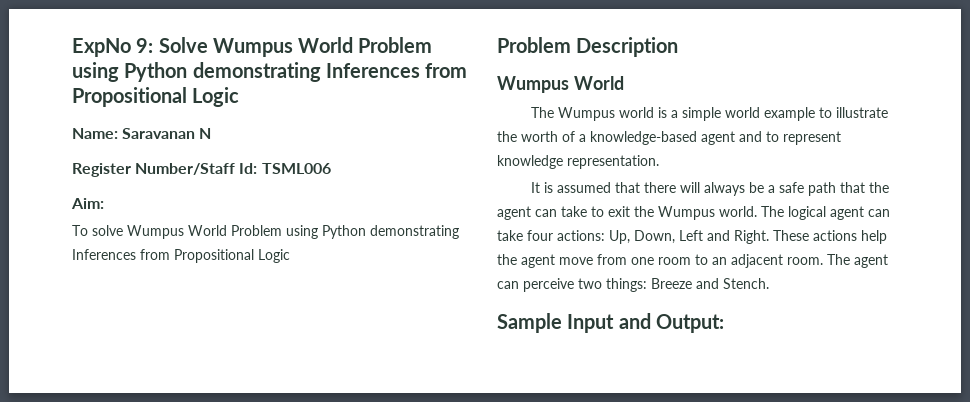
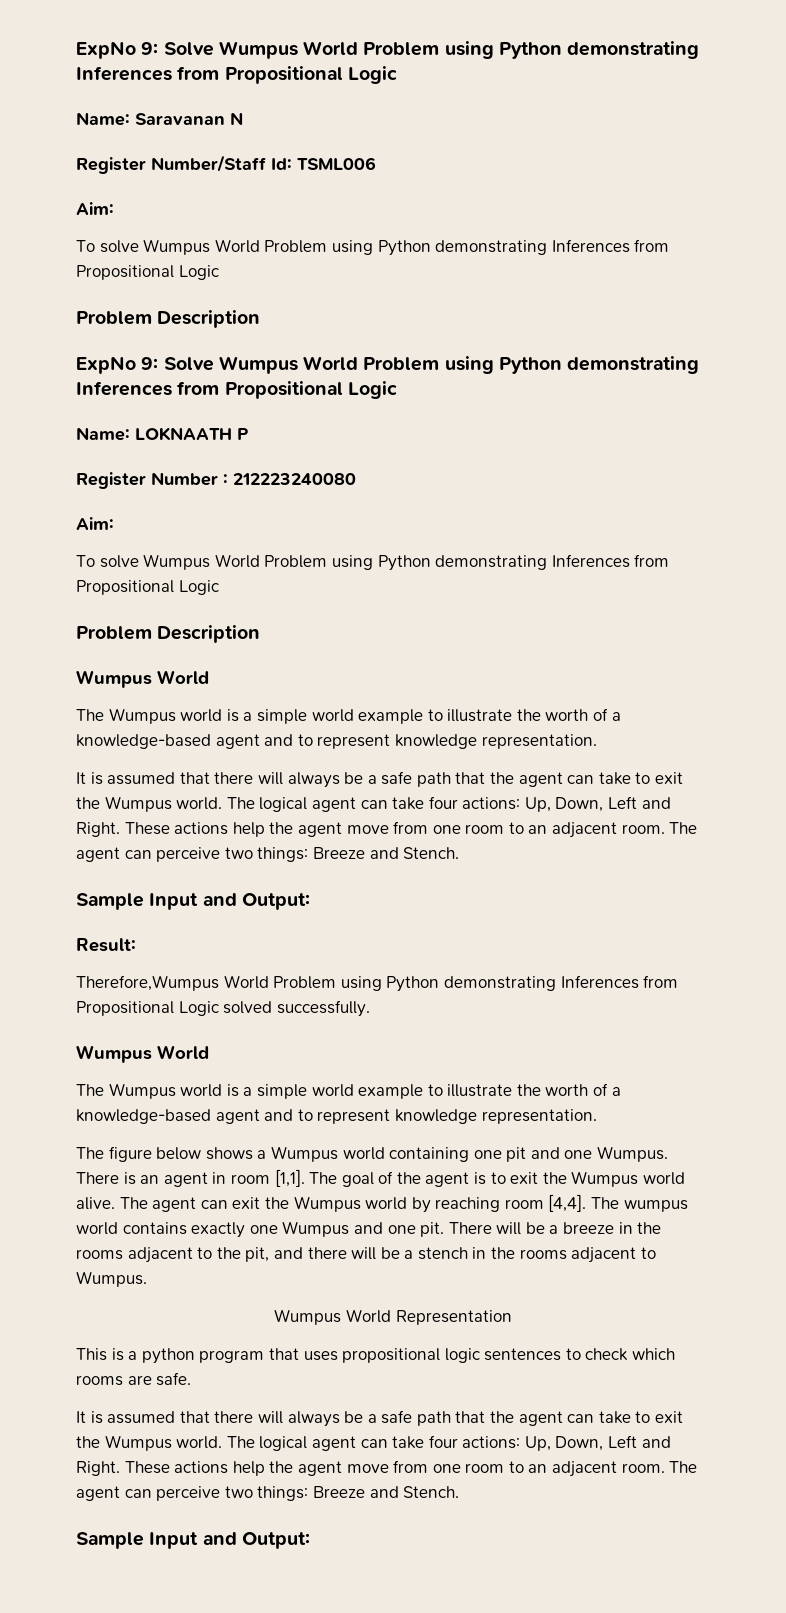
(679, 47) none -> [76,356,700,374] [76,381,397,399] [76,427,248,441] [76,472,356,489] [76,517,114,530] [76,554,670,571] [76,580,219,595] [76,625,261,643] // ExpNo 9: Solve Wumpus World Problem using Python demonstrating Inferences from Propositional Logic // Name: LOKNAATH P // Register Number : 212223240080 // Aim: // To solve Wumpus World Problem using Python demonstrating Inferences from Propositional Logic // Problem Description
(724, 323) none -> [76,938,136,952] [76,975,679,992] [76,1000,370,1017] [76,1045,209,1063] [76,1083,621,1099] [76,1109,597,1124] [76,1146,669,1162] [76,1169,686,1187] [76,1194,688,1213] [76,1221,662,1238] [76,1247,656,1263] [76,1271,147,1287] [274,1309,512,1325] [76,1348,676,1364] [76,1372,192,1386] [76,1410,684,1427] [76,1435,671,1451] [76,1460,698,1477] [76,1486,460,1501] [76,1532,310,1549] // Result: // Therefore,Wumpus World Problem using Python demonstrating Inferences from Propositional Logic solved successfully. // Wumpus World // The Wumpus world is a simple world example to illustrate the worth of a knowledge-based agent and to represent knowledge representation. // The figure below shows a Wumpus world containing one pit and one Wumpus. There is an agent in room [1,1]. The goal of the agent is to exit the Wumpus world alive. The agent can exit the Wumpus world by reaching room [4,4]. The wumpus world contains exactly one Wumpus and one pit. There will be a breeze in the rooms adjacent to the pit, and there will be a stench in the rooms adjacent to Wumpus. // Wumpus World Representation // This is a python program that uses propositional logic sentences to check which rooms are safe. // It is assumed that there will always be a safe path that the agent can take to exit the Wumpus world. The logical agent can take four actions: Up, Down, Left and Right. These actions help the agent move from one room to an adjacent room. The agent can perceive two things: Breeze and Stench. // Sample Input and Output:

